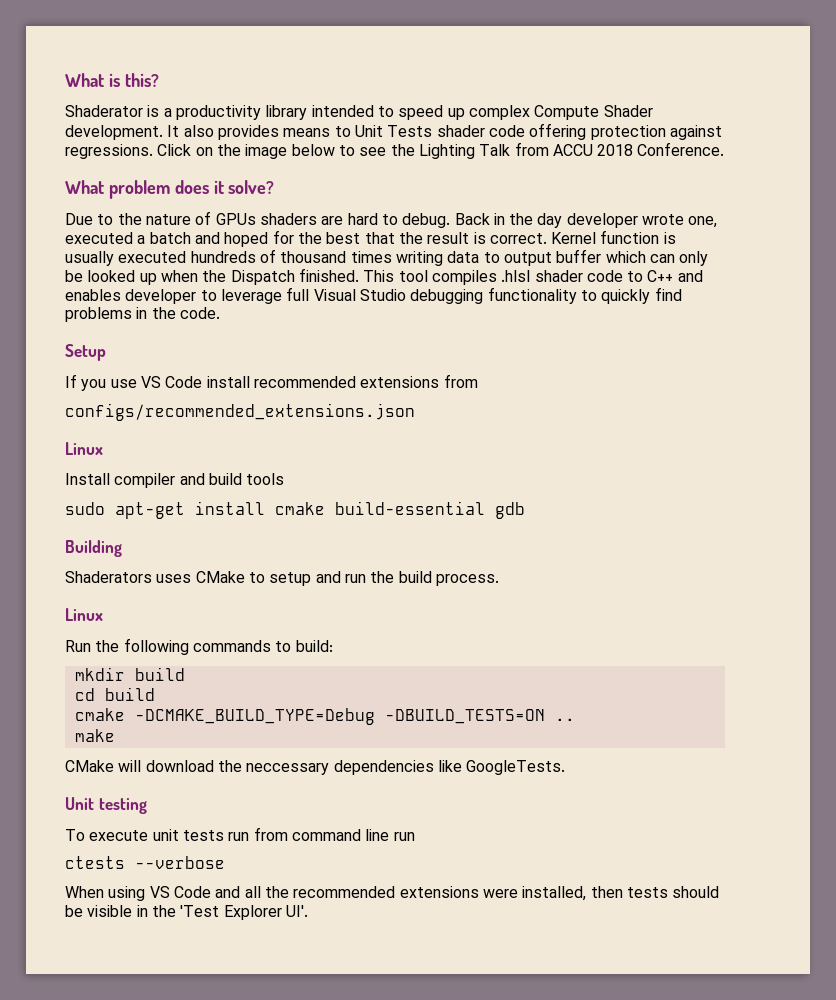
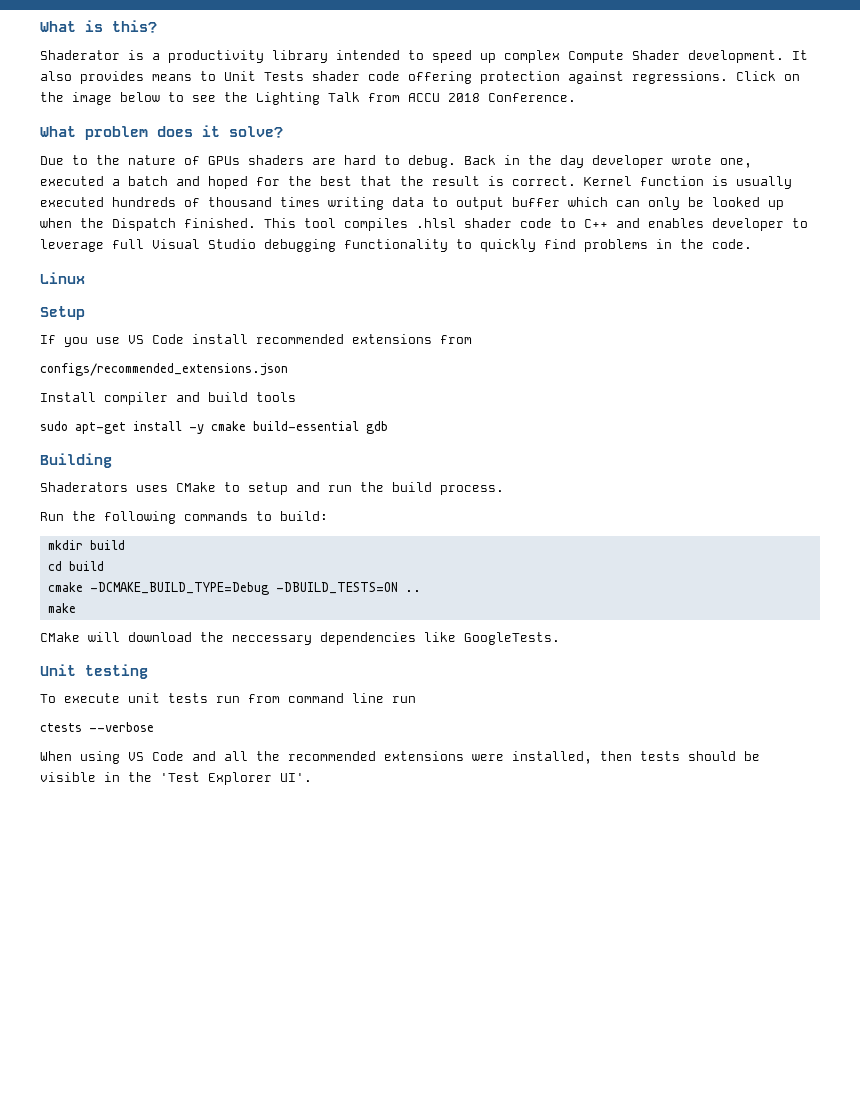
(220, 313) none -> [40,272,85,284] // Linux
[65,442,103,455] // Linux -> (288, 369) none
(265, 508) none -> [189,424,204,434] -y
[65,608,103,621] // Linux -> (504, 490) none

